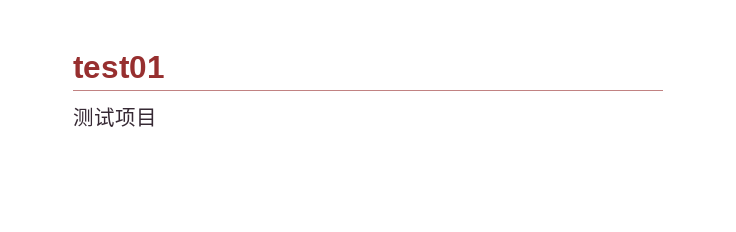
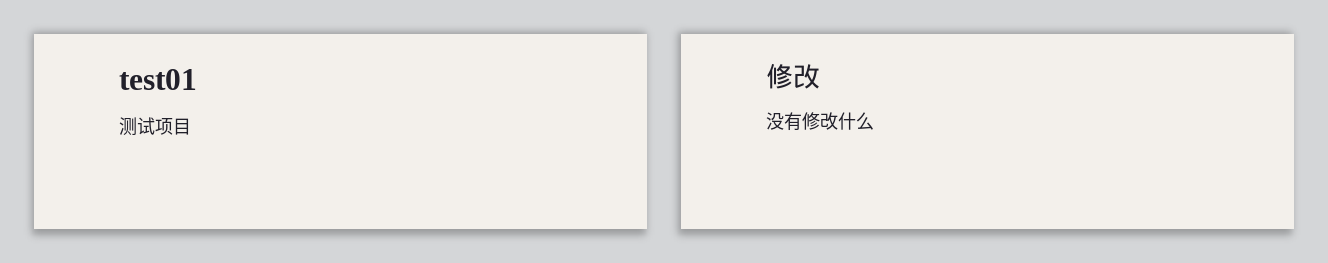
(157, 117) none -> [766,63,820,89] [766,112,874,131] // 修改 // 没有修改什么

